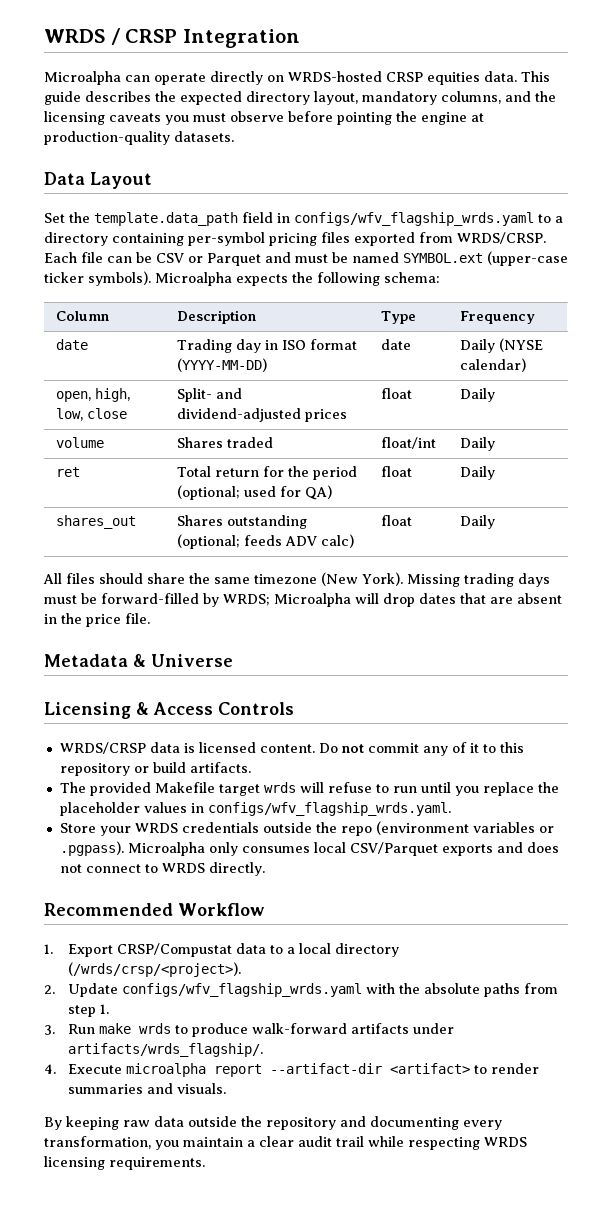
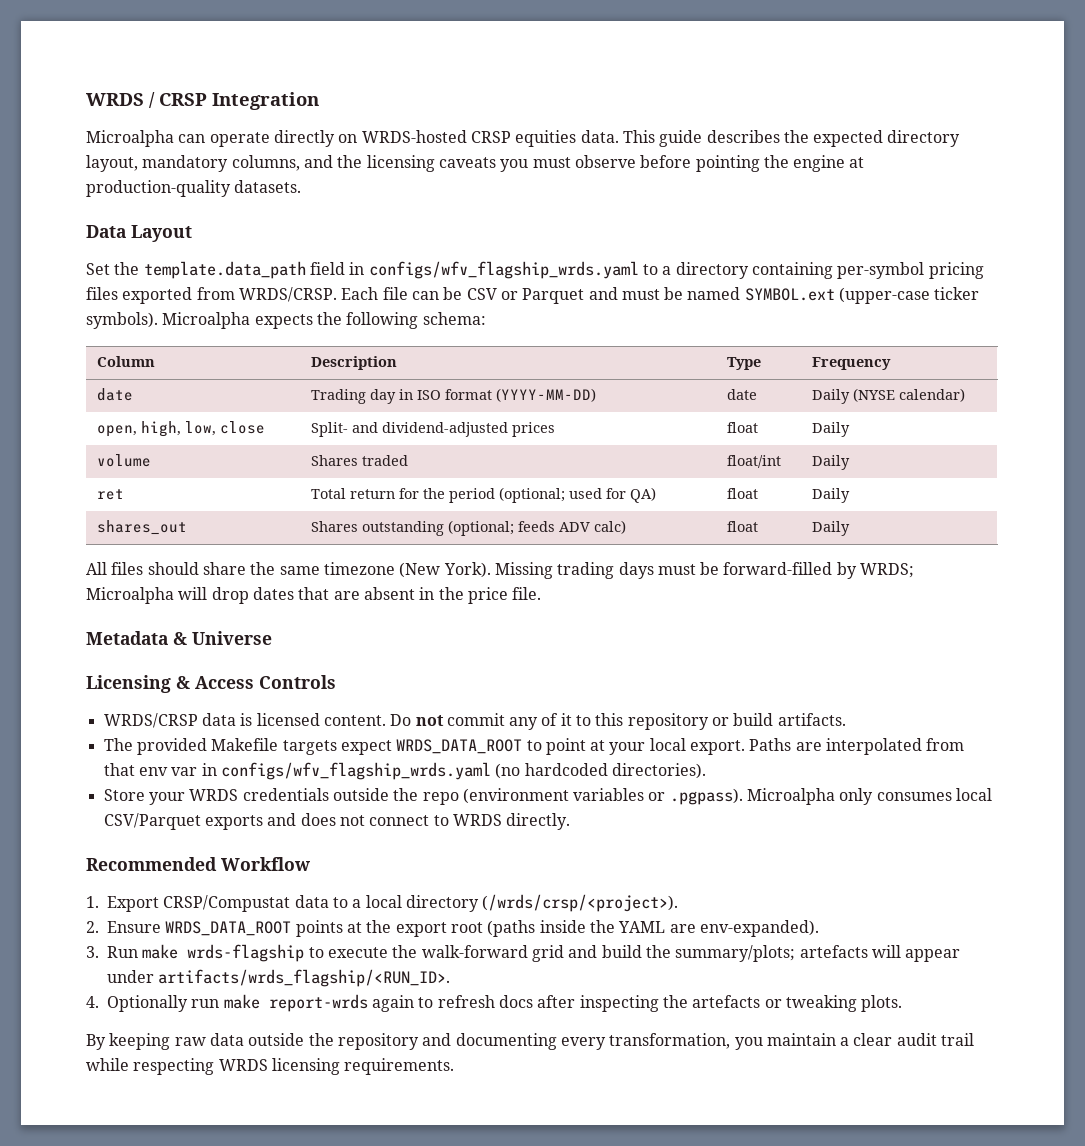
[218,782,559,796] [59,802,451,816] target wrds will refuse to run until you replace the placeholder values in configs/wfv_flagship_wrds.yaml. -> [282,738,965,755] [103,762,706,780] targets expect WRDS_DATA_ROOT to point at your local export. Paths are interpolated from that env var in configs/wfv_flagship_wrds.yaml (no hardcoded directories).
[67,983,558,997] [67,1004,109,1017] [44,1023,454,1037] [67,1043,263,1057] [44,1063,539,1077] [67,1083,226,1094] Update configs/wfv_flagship_wrds.yaml with the absolute paths from step 1. // 3. Run make wrds to produce walk-forward artifacts under artifacts/wrds_flagship/. // 4. Execute microalpha report --artifact-dir <artifact> to render summaries and visuals. -> [107,920,819,937] [86,944,961,962] [107,969,451,987] [86,994,903,1012] Ensure WRDS_DATA_ROOT points at the export root (paths inside the YAML are env-expanded). // 3. Run make wrds-flagship to execute the walk-forward grid and build the summary/plots; artefacts will appear under artifacts/wrds_flagship/<RUN_ID>. // 4. Optionally run make report-wrds again to refresh docs after inspecting the artefacts or tweaking plots.

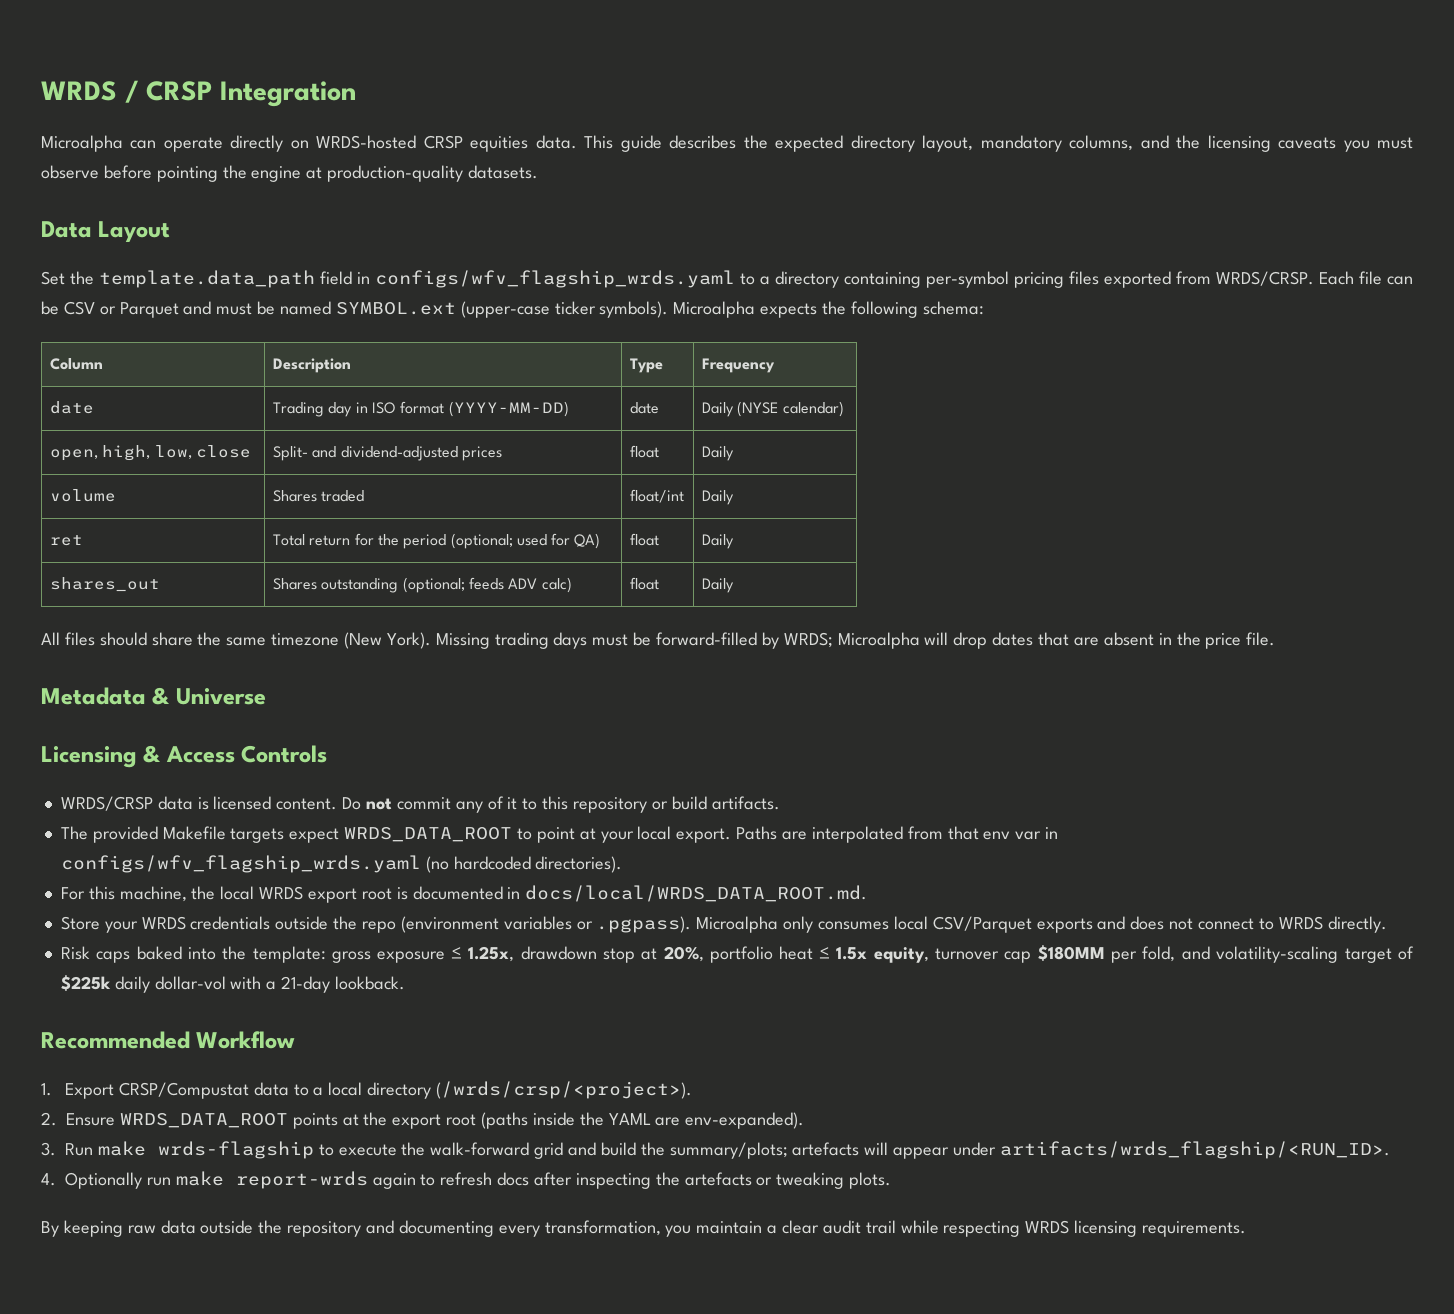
(706, 771) none -> [60,885,868,903] // For this machine, the local WRDS export root is documented in docs/local/WRDS_DATA_ROOT.md.
(571, 821) none -> [60,945,1414,963] [60,975,405,993] // Risk caps baked into the template: gross exposure ≤ 1.25x, drawdown stop at 20%, portfolio heat ≤ 1.5x equity, turnover cap $180MM per fold, and volatility-scaling target of $225k daily dollar-vol with a 21-day lookback.

